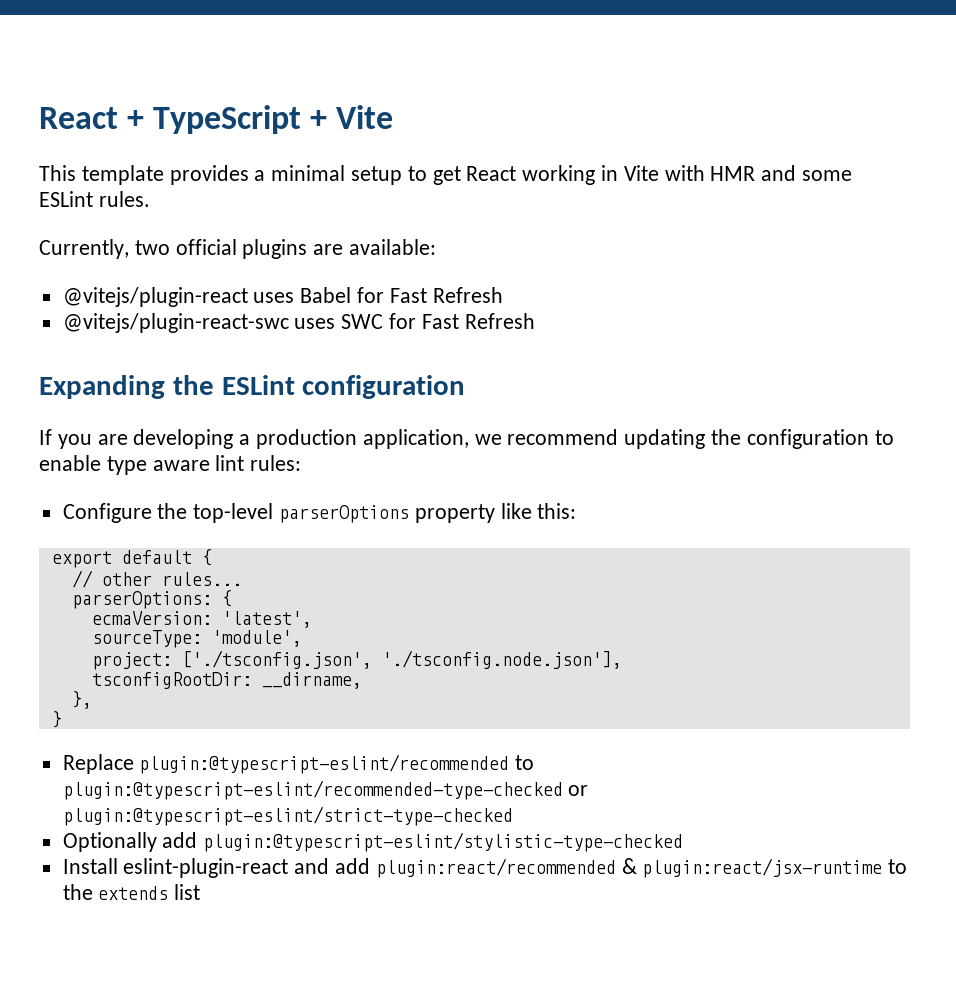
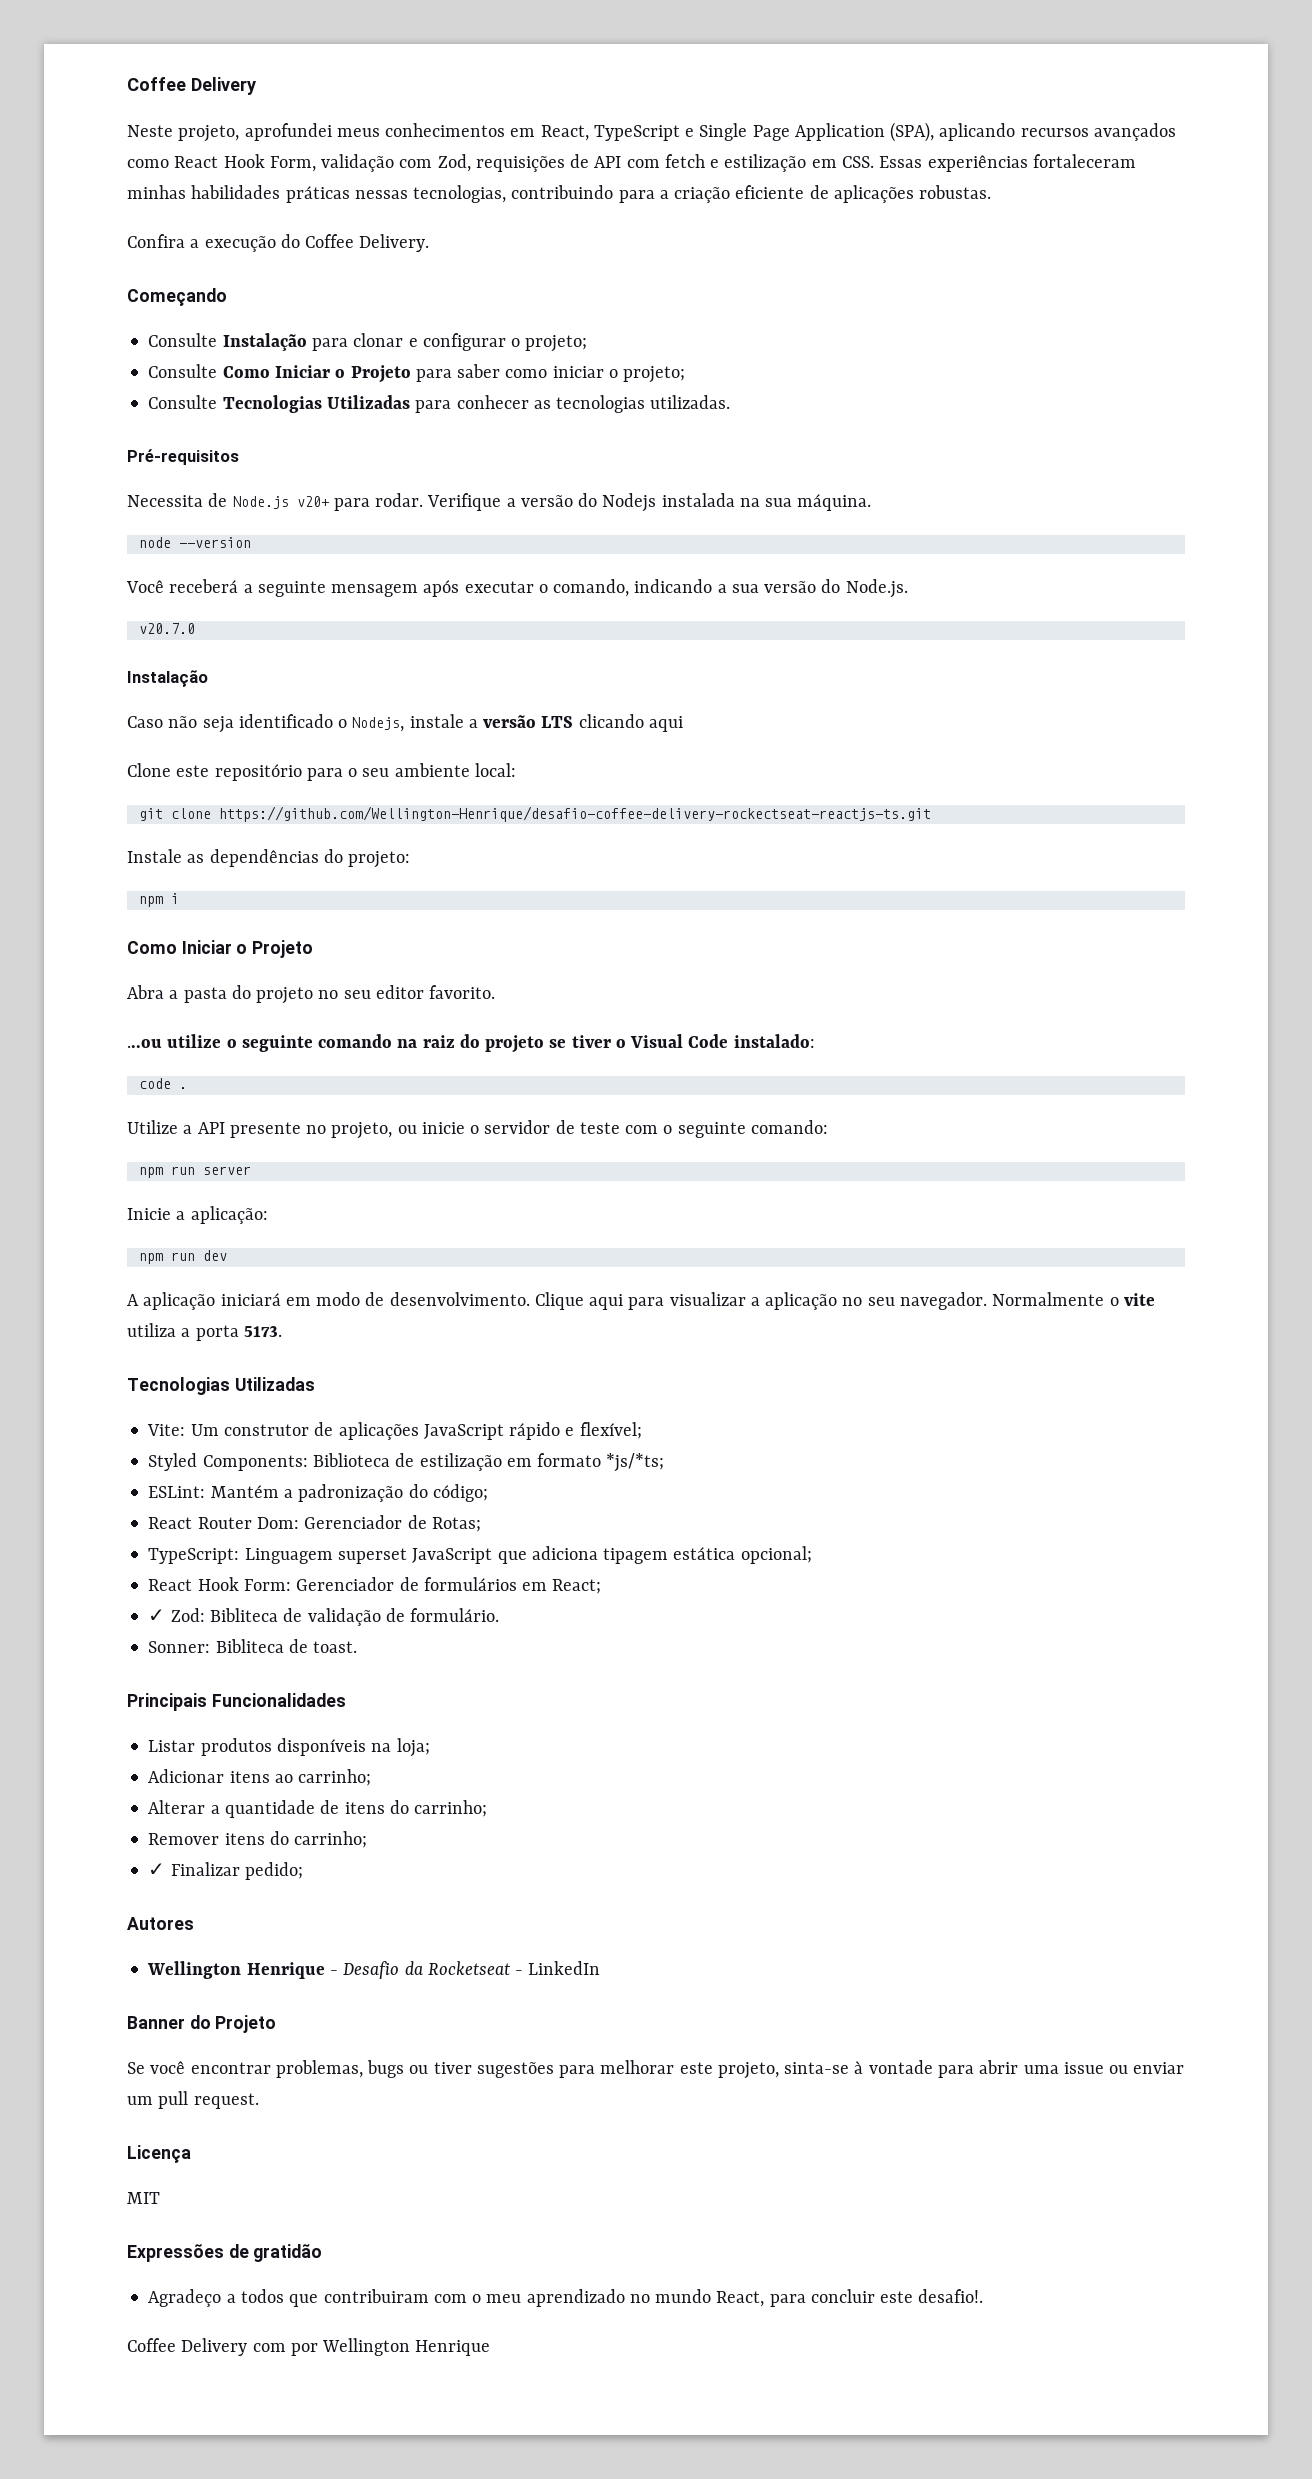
[39,105,394,134] [39,165,853,185] [39,191,150,207] [39,239,437,259] [62,287,503,307] [62,313,535,333] [39,375,466,399] [39,429,894,449] [39,455,302,475] [62,503,577,523] [51,549,212,568] [71,570,242,588] [71,590,232,609] [91,611,312,628] [91,630,302,648] [91,650,622,670] [91,672,362,689] [71,691,92,709] [51,711,62,728] [62,754,535,774] [62,780,589,800] [62,806,513,826] [62,832,684,852] [62,858,908,878] [62,884,201,900] React + TypeScript + Vite // This template provides a minimal setup to get React working in Vite with HMR and some ESLint rules. // Currently, two official plugins are available: // @vitejs/plugin-react uses Babel for Fast Refresh // @vitejs/plugin-react-swc uses SWC for Fast Refresh // Expanding the ESLint configuration // If you are developing a production application, we recommend updating the configuration to enable type aware lint rules: // Configure the top-level parserOptions property like this: // export default { // // other rules... // parserOptions: { // ecmaVersion: 'latest', // sourceType: 'module', // project: ['./tsconfig.json', './tsconfig.node.json'], // tsconfigRootDir: __dirname, // }, // } // Replace plugin:@typescript-eslint/recommended to plugin:@typescript-eslint/recommended-type-checked or plugin:@typescript-eslint/strict-type-checked // Optionally add plugin:@typescript-eslint/stylistic-type-checked // Install eslint-plugin-react and add plugin:react/recommended & plugin:react/jsx-runtime to the extends list -> [127,77,256,95] [127,122,1176,142] [127,154,1136,172] [127,185,992,203] [127,234,430,252] [127,288,227,306] [148,333,588,352] [148,364,686,383] [148,395,731,413] [127,449,239,465] [127,493,872,512] [138,537,251,548] [126,579,908,598] [138,623,195,634] [127,670,208,687] [127,714,683,733] [127,763,516,781] [138,806,931,822] [127,849,411,868] [138,893,179,907] [127,940,314,958] [127,985,496,1004] [127,1034,815,1053] [138,1078,187,1089] [127,1120,828,1139] [138,1166,251,1178] [127,1206,268,1224] [138,1250,227,1264] [127,1292,1155,1310] [127,1323,282,1341] [127,1377,315,1395] [147,1422,642,1440] [148,1453,665,1472] [148,1484,488,1502] [148,1515,481,1532] [148,1546,812,1564] [148,1577,602,1594] [148,1608,500,1626] [148,1639,358,1653] [127,1693,346,1711] [148,1738,430,1757] [148,1769,372,1786] [148,1800,488,1818] [148,1831,368,1848] [148,1862,303,1880] [127,1917,194,1930] [147,1961,601,1979] [127,2015,277,2033] [127,2060,1185,2079] [127,2091,259,2109] [127,2145,191,2163] [127,2192,160,2204] [127,2244,323,2262] [148,2289,984,2307] [127,2338,491,2356] Coffee Delivery // Neste projeto, aprofundei meus conhecimentos em React, TypeScript e Single Page Application (SPA), aplicando recursos avançados como React Hook Form, validação com Zod, requisições de API com fetch e estilização em CSS. Essas experiências fortaleceram minhas habilidades práticas nessas tecnologias, contribuindo para a criação eficiente de aplicações robustas. // Confira a execução do Coffee Delivery. // Começando // Consulte Instalação para clonar e configurar o projeto; // Consulte Como Iniciar o Projeto para saber como iniciar o projeto; // Consulte Tecnologias Utilizadas para conhecer as tecnologias utilizadas. // Pré-requisitos // Necessita de Node.js v20+ para rodar. Verifique a versão do Nodejs instalada na sua máquina. // node --version // Você receberá a seguinte mensagem após executar o comando, indicando a sua versão do Node.js. // v20.7.0 // Instalação // Caso não seja identificado o Nodejs, instale a versão LTS clicando aqui // Clone este repositório para o seu ambiente local: // git clone https://github.com/Wellington-Henrique/desafio-coffee-delivery-rockectseat-reactjs-ts.git // Instale as dependências do projeto: // npm i // Como Iniciar o Projeto // Abra a pasta do projeto no seu editor favorito. // ...ou utilize o seguinte comando na raiz do projeto se tiver o Visual Code instalado: // code . // Utilize a API presente no projeto, ou inicie o servidor de teste com o seguinte comando: // npm run server // Inicie a aplicação: // npm run dev // A aplicação iniciará em modo de desenvolvimento. Clique aqui para visualizar a aplicação no seu navegador. Normalmente o vite utiliza a porta 5173. // Tecnologias Utilizadas // Vite: Um construtor de aplicações JavaScript rápido e flexível; // Styled Components: Biblioteca de estilização em formato *js/*ts; // ESLint: Mantém a padronização do código; // React Router Dom: Gerenciador de Rotas; // TypeScript: Linguagem superset JavaScript que adiciona tipagem estática opcional; // React Hook Form: Gerenciador de formulários em React; // ✓ Zod: Bibliteca de validação de formulário. // Sonner: Bibliteca de toast. // Principais Funcionalidades // Listar produtos disponíveis na loja; // Adicionar itens ao carrinho; // Alterar a quantidade de itens do carrinho; // Remover itens do carrinho; // ✓ Finalizar pedido; // Autores // Wellington Henrique - Desafio da Rocketseat - LinkedIn // Banner do Projeto // Se você encontrar problemas, bugs ou tiver sugestões para melhorar este projeto, sinta-se à vontade para abrir uma issue ou enviar um pull request. // Licença // MIT // Expressões de gratidão // Agradeço a todos que contribuiram com o meu aprendizado no mundo React, para concluir este desafio!. // Coffee Delivery com por Wellington Henrique

